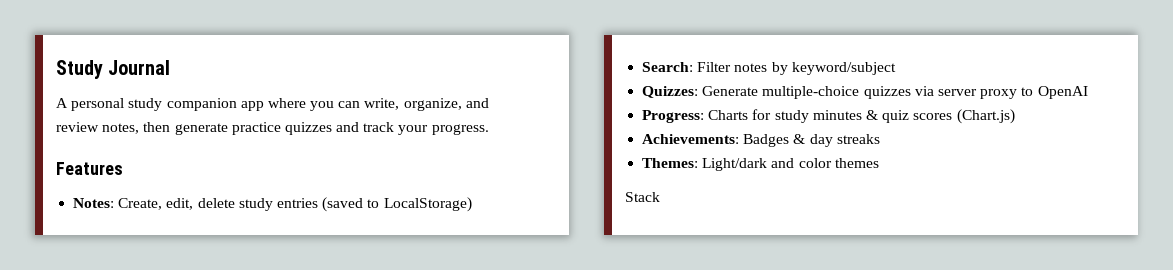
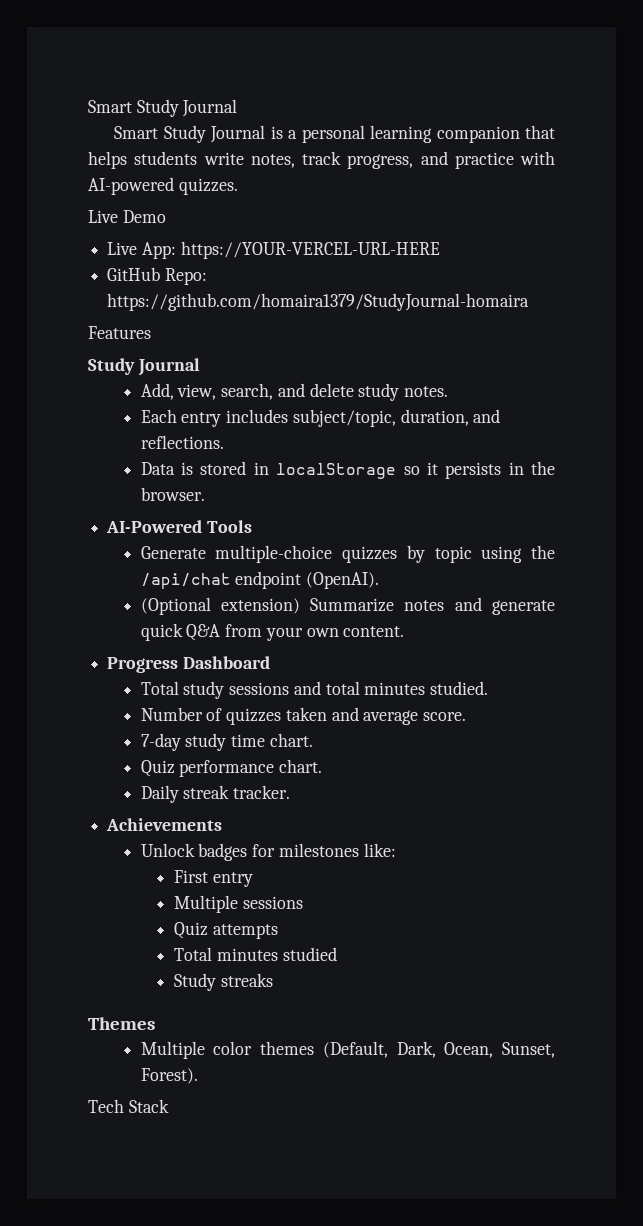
[56,60,171,79] [56,98,489,111] [56,122,489,135] [56,162,123,175] [73,197,472,212] [642,62,896,75] [642,86,1088,99] [642,109,1015,124] [642,134,880,147] [642,158,879,171] Study Journal // A personal study companion app where you can write, organize, and review notes, then generate practice quizzes and track your progress. // Features // Notes: Create, edit, delete study entries (saved to LocalStorage) // Search: Filter notes by keyword/subject // Quizzes: Generate multiple-choice quizzes via server proxy to OpenAI // Progress: Charts for study minutes & quiz scores (Chart.js) // Achievements: Badges & day streaks // Themes: Light/dark and color themes // -> [88,99,238,117] [114,125,555,143] [88,151,555,169] [88,177,238,195] [88,210,166,223] [107,241,440,259] [107,267,207,285] [107,293,530,311] [88,326,151,339] [88,358,200,376] [140,383,449,401] [140,409,501,427] [140,435,224,449] [140,461,555,479] [140,487,205,501] [106,520,252,533] [140,545,555,563] [140,571,380,589] [140,597,555,615] [140,623,405,641] [107,656,270,673] [140,681,489,699] [140,707,467,725] [140,733,313,751] [140,759,323,777] [140,785,291,803] [106,818,223,831] [140,843,396,861] [174,870,253,887] [174,895,303,913] [174,922,278,939] [174,947,337,961] [174,973,273,991] [88,1017,155,1030] [140,1041,555,1059] [140,1068,198,1084] [88,1099,124,1113] Smart Study Journal // Smart Study Journal is a personal learning companion that helps students write notes, track progress, and practice with AI-powered quizzes. // Live Demo // Live App: https://YOUR-VERCEL-URL-HERE // GitHub Repo: https://github.com/homaira1379/StudyJournal-homaira // Features // Study Journal // Add, view, search, and delete study notes. // Each entry includes subject/topic, duration, and reflections. // Data is stored in localStorage so it persists in the browser. // AI-Powered Tools // Generate multiple-choice quizzes by topic using the /api/chat endpoint (OpenAI). // (Optional extension) Summarize notes and generate quick Q&A from your own content. // Progress Dashboard // Total study sessions and total minutes studied. // Number of quizzes taken and average score. // 7-day study time chart. // Quiz performance chart. // Daily streak tracker. // Achievements // Unlock badges for milestones like: // First entry // Multiple sessions // Quiz attempts // Total minutes studied // Study streaks // Themes // Multiple color themes (Default, Dark, Ocean, Sunset, Forest). // Tech

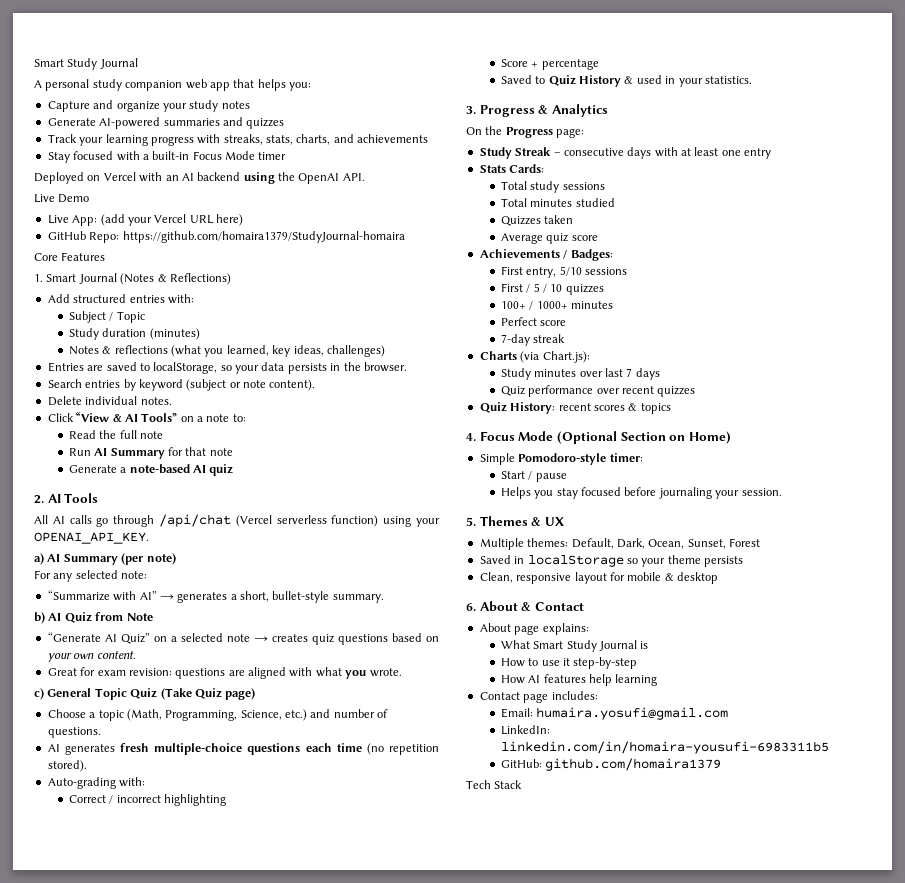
[114,125,555,143] [88,151,555,169] [88,177,238,195] Smart Study Journal is a personal learning companion that helps students write notes, track progress, and practice with AI-powered quizzes. -> [34,79,311,91] [47,100,250,112] [47,117,285,129] [47,134,429,146] [47,151,287,163] [34,172,365,184] A personal study companion web app that helps you: // Capture and organize your study notes // Generate AI-powered summaries and quizzes // Track your learning progress with streaks, stats, charts, and achievements // Stay focused with a built-in Focus Mode timer // Deployed on Vercel with an AI backend using the OpenAI API.
[180,241,440,259] https://YOUR-VERCEL-URL-HERE -> [100,214,243,226] (add your Vercel URL here)
(530, 302) none -> [34,253,58,261] Core
[88,358,200,376] [140,383,449,401] [140,409,501,427] [140,435,224,449] [140,461,555,479] [140,487,205,501] [106,520,252,533] [140,545,555,563] [140,571,380,589] [140,597,555,615] [140,623,405,641] [107,656,270,673] [140,681,489,699] [140,707,467,725] [140,733,313,751] [140,759,323,777] [140,785,291,803] [106,818,223,831] [140,843,396,861] [174,870,253,887] [174,895,303,913] [174,922,278,939] [174,947,337,961] [174,973,273,991] Study Journal // Add, view, search, and delete study notes. // Each entry includes subject/topic, duration, and reflections. // Data is stored in localStorage so it persists in the browser. // AI-Powered Tools // Generate multiple-choice quizzes by topic using the /api/chat endpoint (OpenAI). // (Optional extension) Summarize notes and generate quick Q&A from your own content. // Progress Dashboard // Total study sessions and total minutes studied. // Number of quizzes taken and average score. // 7-day study time chart. // Quiz performance chart. // Daily streak tracker. // Achievements // Unlock badges for milestones like: // First entry // Multiple sessions // Quiz attempts // Total minutes studied // Study streaks // -> [34,273,231,285] [47,294,194,304] [68,311,145,323] [68,328,200,340] [68,345,385,357] [47,362,407,374] [47,379,316,391] [47,396,172,406] [47,412,246,422] [68,430,164,439] [68,447,233,459] [68,464,234,476] [34,493,99,504] [34,514,441,527] [34,532,149,544] [34,553,176,565] [34,570,148,582] [47,590,384,603] [34,612,153,624] [47,632,439,645] [47,651,136,662] [47,667,402,679] [34,688,256,700] [47,709,389,721] [47,727,101,738] [47,743,439,755] [47,760,87,772] [47,777,146,789] [68,794,227,806] [500,59,599,70] [500,75,752,87] [466,104,608,117] [466,126,585,138] [479,147,772,159] [479,164,545,173] [500,181,605,193] [500,198,615,207] [500,215,574,226] [500,233,598,244] [479,249,613,261] [500,266,628,278] [500,283,604,295] [500,301,614,310] [500,317,567,326] [500,334,566,346] [479,351,590,363] [500,368,660,380] [500,385,696,397] [479,402,671,414] [466,431,731,444] [479,453,643,465] [500,471,567,482] [500,487,782,499] [466,517,476,526] 1. Smart Journal (Notes & Reflections) // Add structured entries with: // Subject / Topic // Study duration (minutes) // Notes & reflections (what you learned, key ideas, challenges) // Entries are saved to localStorage, so your data persists in the browser. // Search entries by keyword (subject or note content). // Delete individual notes. // Click “View & AI Tools” on a note to: // Read the full note // Run AI Summary for that note // Generate a note-based AI quiz // 2. AI Tools // All AI calls go through /api/chat (Vercel serverless function) using your OPENAI_API_KEY. // a) AI Summary (per note) // For any selected note: // “Summarize with AI” → generates a short, bullet-style summary. // b) AI Quiz from Note // “Generate AI Quiz” on a selected note → creates quiz questions based on your own content. // Great for exam revision: questions are aligned with what you wrote. // c) General Topic Quiz (Take Quiz page) // Choose a topic (Math, Programming, Science, etc.) and number of questions. // AI generates fresh multiple-choice questions each time (no repetition stored). // Auto-grading with: // Correct / incorrect highlighting // Score + percentage // Saved to Quiz History & used in your statistics. // 3. Progress & Analytics // On the Progress page: // Study Streak – consecutive days with at least one entry // Stats Cards: // Total study sessions // Total minutes studied // Quizzes taken // Average quiz score // Achievements / Badges: // First entry, 5/10 sessions // First / 5 / 10 quizzes // 100+ / 1000+ minutes // Perfect score // 7-day streak // Charts (via Chart.js): // Study minutes over last 7 days // Quiz performance over recent quizzes // Quiz History: recent scores & topics // 4. Focus Mode (Optional Section on Home) // Simple Pomodoro-style timer: // Start / pause // Helps you stay focused before journaling your session. // 5.
[140,1041,555,1059] [140,1068,198,1084] // Multiple color themes (Default, Dark, Ocean, Sunset, Forest). -> [531,517,564,526] [479,538,760,550] [479,555,743,567] [479,572,718,584] [466,601,584,612] [479,623,589,635] [500,640,649,652] [500,657,638,669] [500,674,658,686] [479,691,598,703] [500,707,729,720] [500,725,550,735] [500,741,829,754] [500,758,722,771] & UX // Multiple themes: Default, Dark, Ocean, Sunset, Forest // Saved in localStorage so your theme persists // Clean, responsive layout for mobile & desktop // 6. About & Contact // About page explains: // What Smart Study Journal is // How to use it step-by-step // How AI features help learning // Contact page includes: // Email: humaira.yosufi@gmail.com // LinkedIn: linkedin.com/in/homaira-yousufi-6983311b5 // GitHub: github.com/homaira1379

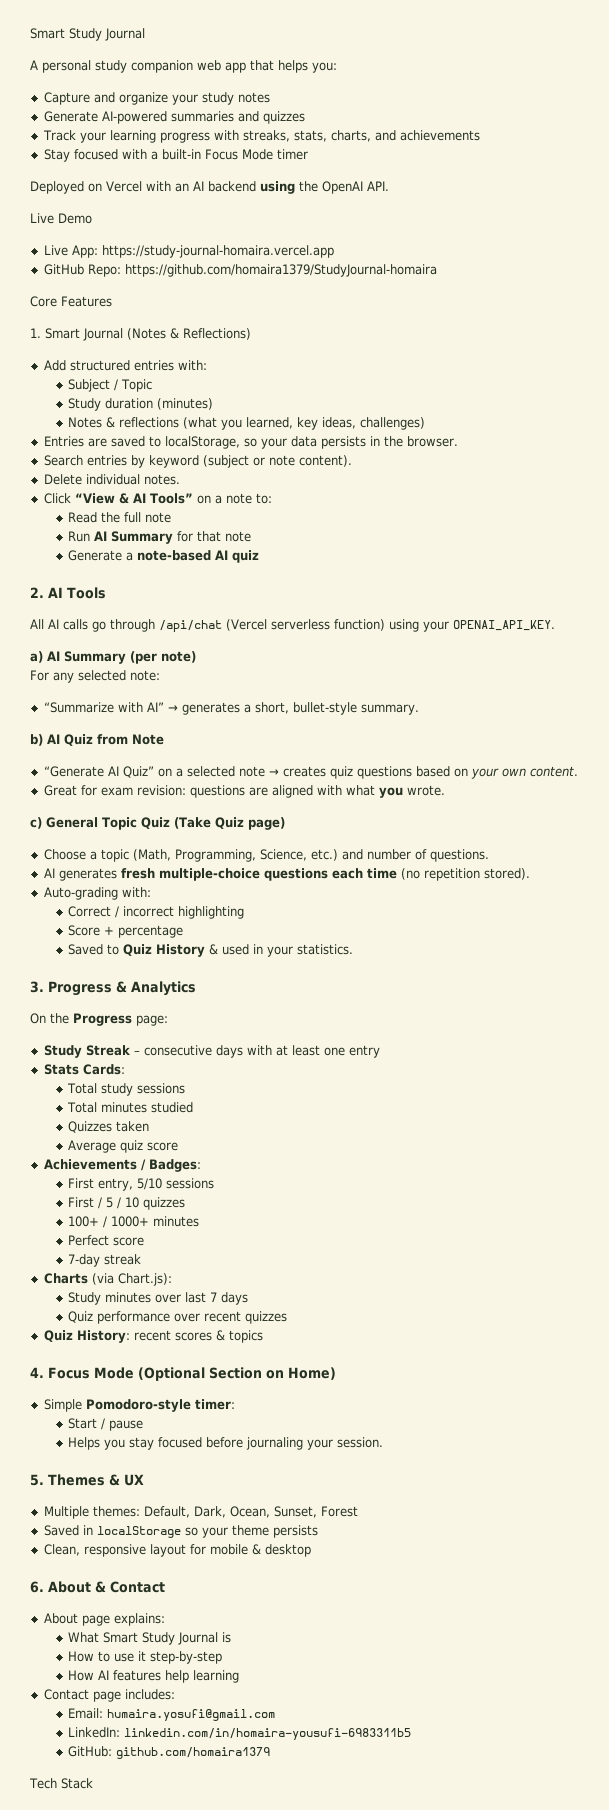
[100,214,243,226] (add your Vercel URL here) -> [101,245,334,258] https://study-journal-homaira.vercel.app

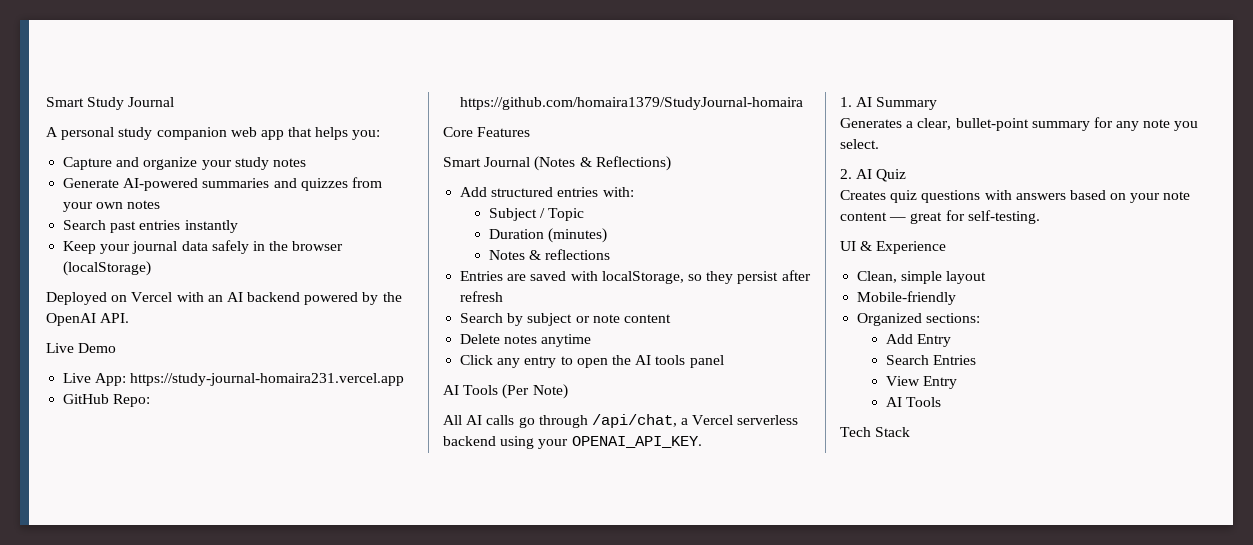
[42,130,480,143] [43,149,308,162] // Track your learning progress with streaks, stats, charts, and achievements // Stay focused with a built-in Focus Mode timer -> [351,177,382,188] [63,200,161,212] [63,220,238,233] [63,240,344,254] [63,261,152,276] from your own notes // Search past entries instantly // Keep your journal data safely in the browser (localStorage)
[260,181,295,194] using -> [304,292,379,305] powered by
[101,245,334,258] https://study-journal-homaira.vercel.app -> [130,373,405,386] https://study-journal-homaira231.vercel.app
[30,328,41,338] 1. -> (531, 132) none
[68,398,154,411] Study duration -> [489,229,545,239] Duration
[183,417,426,430] (what you learned, key ideas, challenges) -> (611, 254) none
[148,436,161,447] to -> [570,271,598,281] with
[260,436,458,449] [43,455,249,468] your data persists in the browser. // Search entries by keyword (subject -> [706,270,811,284] [460,291,504,302] [460,313,573,326] they persist after refresh // Search by subject
[298,455,352,467] content). -> [623,314,671,323] content
[85,474,180,485] individual notes. -> [504,334,592,347] notes anytime
[74,493,272,504] [68,512,172,523] [68,531,252,544] [68,550,260,563] [30,587,106,599] “View & AI Tools” on a note to: // Read the full note // Run AI Summary for that note // Generate a note-based AI quiz // 2. AI Tools -> [497,355,724,368] [443,384,568,399] any entry to open the AI tools panel // AI Tools (Per Note)
[159,619,385,632] /api/chat (Vercel serverless function) -> [591,414,799,428] [443,436,496,446] /api/chat, a Vercel serverless backend
[30,651,196,664] [30,670,160,683] [43,702,419,715] [30,734,164,746] [43,766,578,779] [43,785,445,798] [30,817,285,830] [43,849,489,862] [43,868,530,881] [43,887,151,900] [68,906,245,919] [68,925,184,938] [68,944,354,957] [30,981,196,996] [30,1013,168,1026] [43,1045,380,1058] [43,1064,125,1075] [67,1083,186,1096] [67,1102,194,1113] [68,1121,150,1133] [68,1140,179,1153] [43,1159,201,1172] [68,1178,215,1191] [68,1197,186,1210] [68,1216,200,1228] [68,1235,145,1246] [68,1254,142,1267] [43,1273,172,1286] [68,1292,249,1305] [68,1311,288,1324] [43,1330,263,1343] [30,1367,336,1381] [43,1399,235,1412] [68,1418,144,1431] [68,1437,384,1450] [30,1474,144,1486] [43,1506,358,1519] [43,1525,318,1538] [43,1544,311,1557] [30,1581,165,1593] [43,1613,165,1626] [68,1632,232,1645] [68,1651,223,1664] [68,1670,240,1683] [43,1689,175,1702] [68,1708,276,1721] [68,1727,412,1740] [68,1746,271,1759] a) AI Summary (per note) // For any selected note: // “Summarize with AI” → generates a short, bullet-style summary. // b) AI Quiz from Note // “Generate AI Quiz” on a selected note → creates quiz questions based on your own content. // Great for exam revision: questions are aligned with what you wrote. // c) General Topic Quiz (Take Quiz page) // Choose a topic (Math, Programming, Science, etc.) and number of questions. // AI generates fresh multiple-choice questions each time (no repetition stored). // Auto-grading with: // Correct / incorrect highlighting // Score + percentage // Saved to Quiz History & used in your statistics. // 3. Progress & Analytics // On the Progress page: // Study Streak – consecutive days with at least one entry // Stats Cards: // Total study sessions // Total minutes studied // Quizzes taken // Average quiz score // Achievements / Badges: // First entry, 5/10 sessions // First / 5 / 10 quizzes // 100+ / 1000+ minutes // Perfect score // 7-day streak // Charts (via Chart.js): // Study minutes over last 7 days // Quiz performance over recent quizzes // Quiz History: recent scores & topics // 4. Focus Mode (Optional Section on Home) // Simple Pomodoro-style timer: // Start / pause // Helps you stay focused before journaling your session. // 5. Themes & UX // Multiple themes: Default, Dark, Ocean, Sunset, Forest // Saved in localStorage so your theme persists // Clean, responsive layout for mobile & desktop // 6. About & Contact // About page explains: // What Smart Study Journal is // How to use it step-by-step // How AI features help learning // Contact page includes: // Email: humaira.yosufi@gmail.com // LinkedIn: linkedin.com/in/homaira-yousufi-6983311b5 // GitHub: github.com/homaira1379 -> [840,97,938,110] [840,117,1199,131] [840,139,879,149] [840,169,907,182] [840,190,1191,203] [840,210,1040,224] [840,241,947,254] [857,271,987,284] [857,291,957,305] [857,313,981,326] [886,334,952,347] [886,355,977,365] [886,376,958,389] [886,397,942,407] 1. AI Summary // Generates a clear, bullet-point summary for any note you select. // 2. AI Quiz // Creates quiz questions with answers based on your note content — great for self-testing. // UI & Experience // Clean, simple layout // Mobile-friendly // Organized sections: // Add Entry // Search Entries // View Entry // AI Tools

